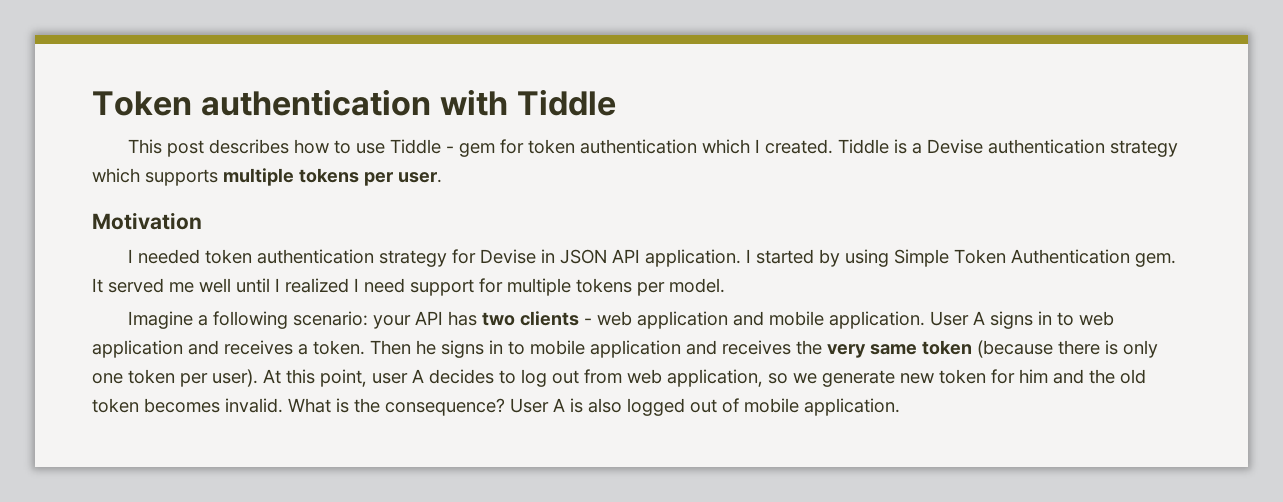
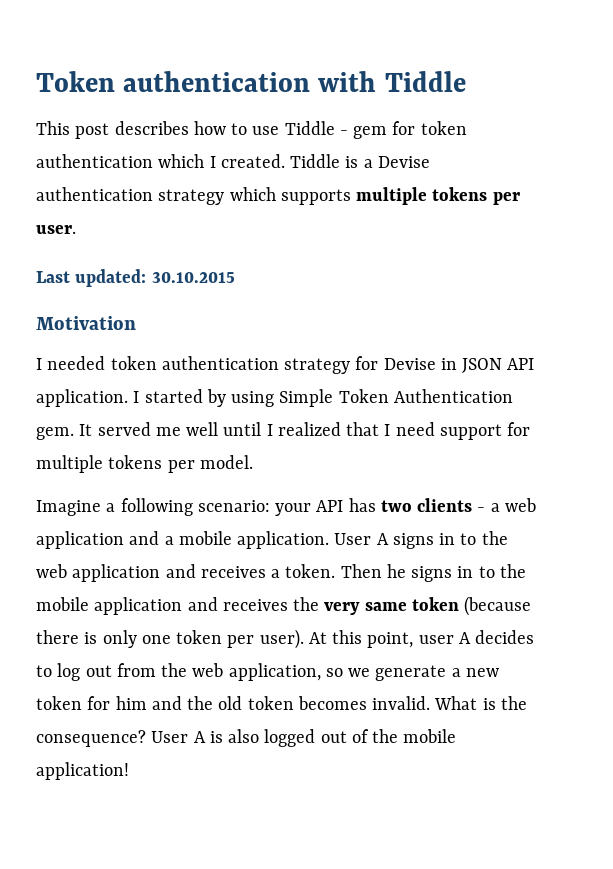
(442, 177) none -> [36,269,235,287] // Last updated: 30.10.2015
(349, 285) none -> [346,422,380,436] that
[597,311,765,329] web application and -> [490,498,536,512] [36,531,174,549] a web application and a
(1075, 319) none -> [481,531,508,545] the
(525, 348) none -> [499,564,526,578] the
(622, 376) none -> [161,663,188,677] the
(895, 378) none -> [451,668,461,677] a
[744,398,900,416] mobile application. -> [372,729,457,743] [36,762,129,780] the mobile application!

